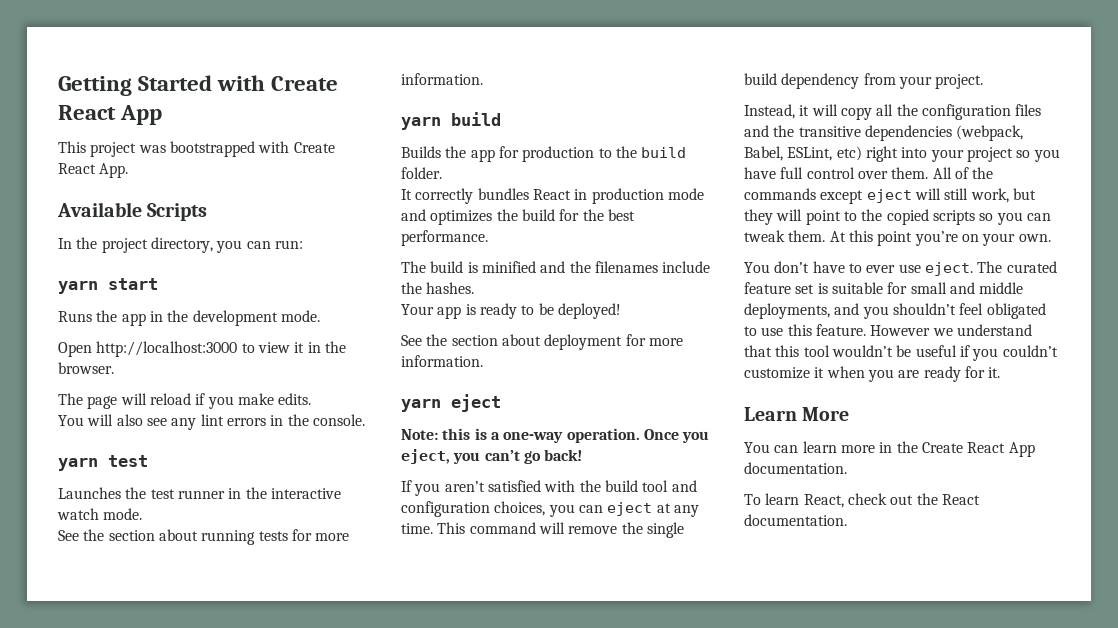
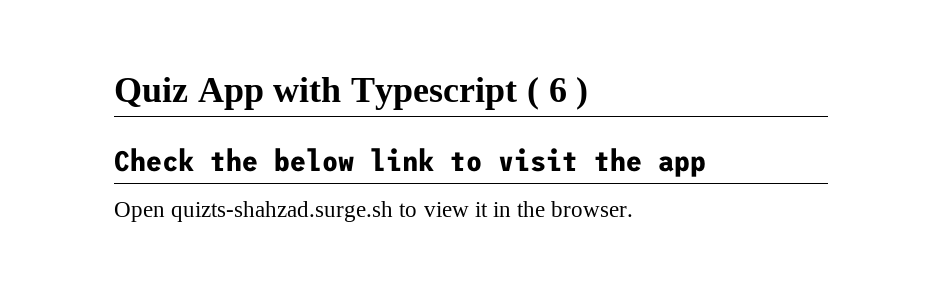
[58,75,339,96] [58,105,163,125] [58,141,335,157] [58,163,129,178] [57,202,208,221] [58,237,303,253] [58,278,158,294] [58,310,320,326] Getting Started with Create React App // This project was bootstrapped with Create React App. // Available Scripts // In the project directory, you can run: // yarn start // Runs the app in the development mode. -> [114,77,589,110] [114,148,706,177] Quiz App with Typescript ( 6 ) // Check the below link to visit the app
[96,341,238,357] http://localhost:3000 -> [171,201,394,222] quizts-shahzad.surge.sh
[58,393,312,409] [58,414,365,430] [58,455,148,471] [58,487,341,499] [57,508,143,520] [58,529,350,545] [401,73,483,85] [401,112,501,130] [401,146,687,162] [401,167,442,179] [401,188,704,204] [401,209,635,225] [401,230,488,246] [401,261,711,273] [401,282,475,294] [401,303,621,319] [401,334,683,350] [401,355,483,367] [401,394,501,412] [401,428,710,443] [401,449,583,464] [401,480,697,496] [401,501,699,517] [401,522,684,538] [744,73,984,89] [744,104,1042,120] [744,125,1024,141] [744,146,1060,162] [744,167,994,179] [744,188,1036,204] [744,209,1051,225] [744,230,1051,246] [744,261,1057,276] [744,282,1024,294] [744,303,1046,319] [744,324,1032,336] [744,345,1058,361] [744,366,1001,382] [744,407,850,421] [744,441,1035,457] [744,462,847,474] [744,493,980,508] [744,514,847,526] // The page will reload if you make edits. // You will also see any lint errors in the console. // yarn test // Launches the test runner in the interactive watch mode. // See the section about running tests for more information. // yarn build // Builds the app for production to the build folder. // It correctly bundles React in production mode and optimizes the build for the best performance. // The build is minified and the filenames include the hashes. // Your app is ready to be deployed! // See the section about deployment for more information. // yarn eject // Note: this is a one-way operation. Once you eject, you can’t go back! // If you aren’t satisfied with the build tool and configuration choices, you can eject at any time. This command will remove the single build dependency from your project. // Instead, it will copy all the configuration files and the transitive dependencies (webpack, Babel, ESLint, etc) right into your project so you have full control over them. All of the commands except eject will still work, but they will point to the copied scripts so you can tweak them. At this point you’re on your own. // You don’t have to ever use eject. The curated feature set is suitable for small and middle deployments, and you shouldn’t feel obligated to use this feature. However we understand that this tool wouldn’t be useful if you couldn’t customize it when you are ready for it. // Learn More // You can learn more in the Create React App documentation. // To learn React, check out the React documentation. -> (634, 209) none

